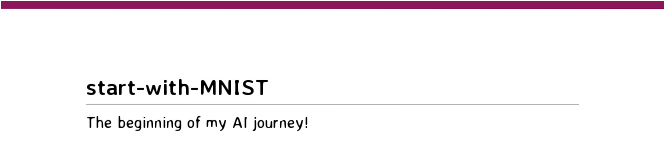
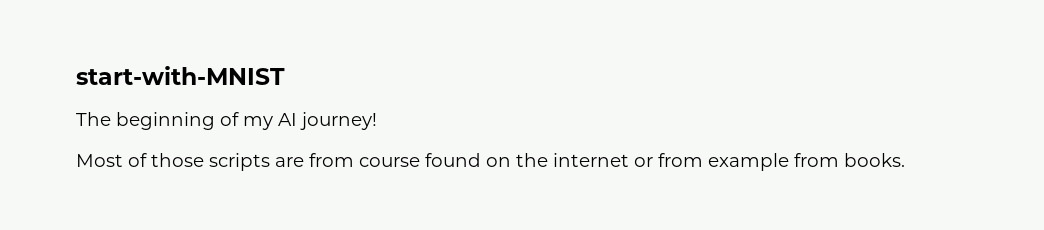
(309, 123) none -> [76,153,905,171] // Most of those scripts are from course found on the internet or from example from books.

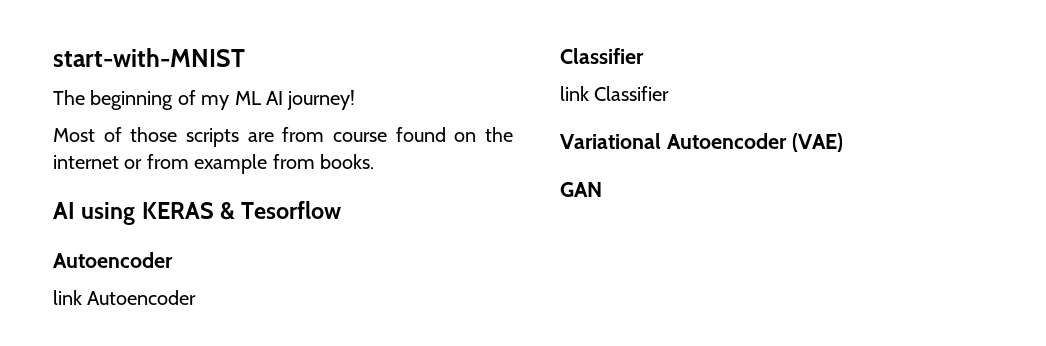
(273, 123) none -> [234,91,261,105] ML
(905, 160) none -> [53,201,342,225] [53,252,173,268] [53,290,197,305] [560,48,644,64] [560,86,670,101] [560,133,843,152] [560,182,602,197] // AI using KERAS & Tesorflow // Autoencoder // link Autoencoder // Classifier // link Classifier // Variational Autoencoder (VAE) // GAN

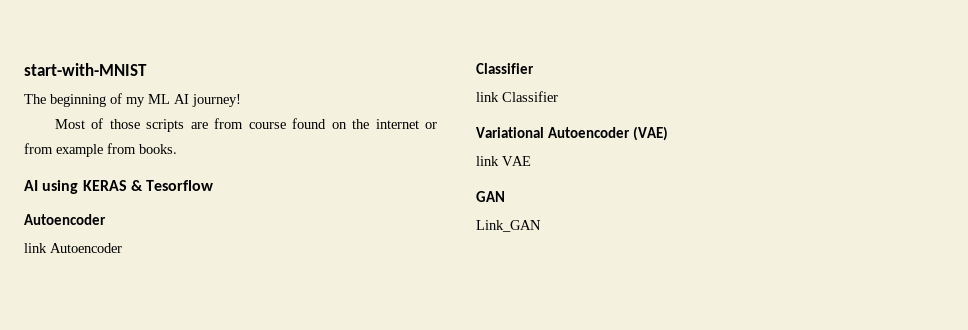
(843, 142) none -> [476,156,531,166] // link VAE
(602, 189) none -> [476,220,541,232] // Link_GAN

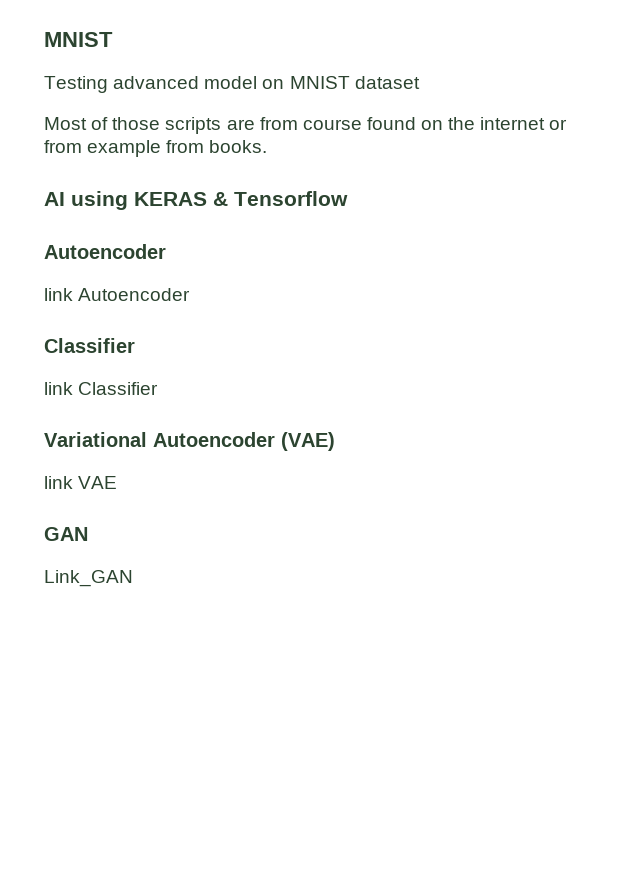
[24,63,147,76] [24,93,241,107] start-with-MNIST // The beginning of my ML AI journey! -> [44,32,113,47] [44,76,420,93] MNIST // Testing advanced model on MNIST dataset
[146,180,214,191] Tesorflow -> [234,191,348,206] Tensorflow

